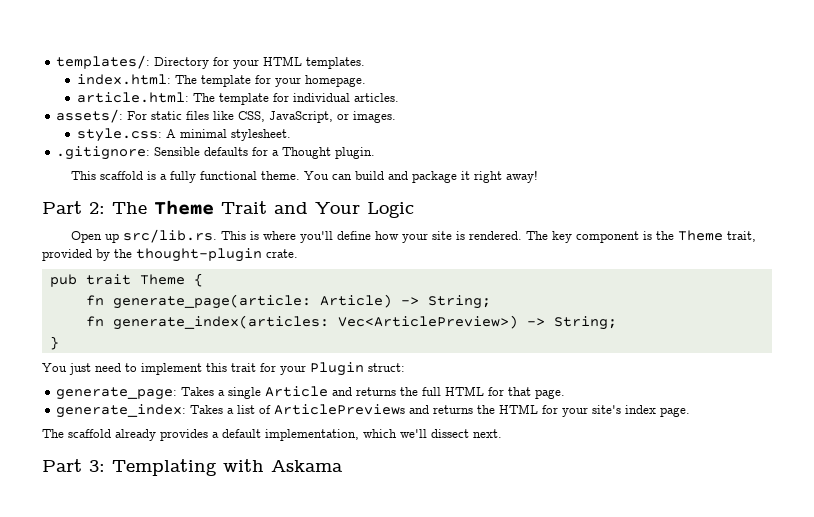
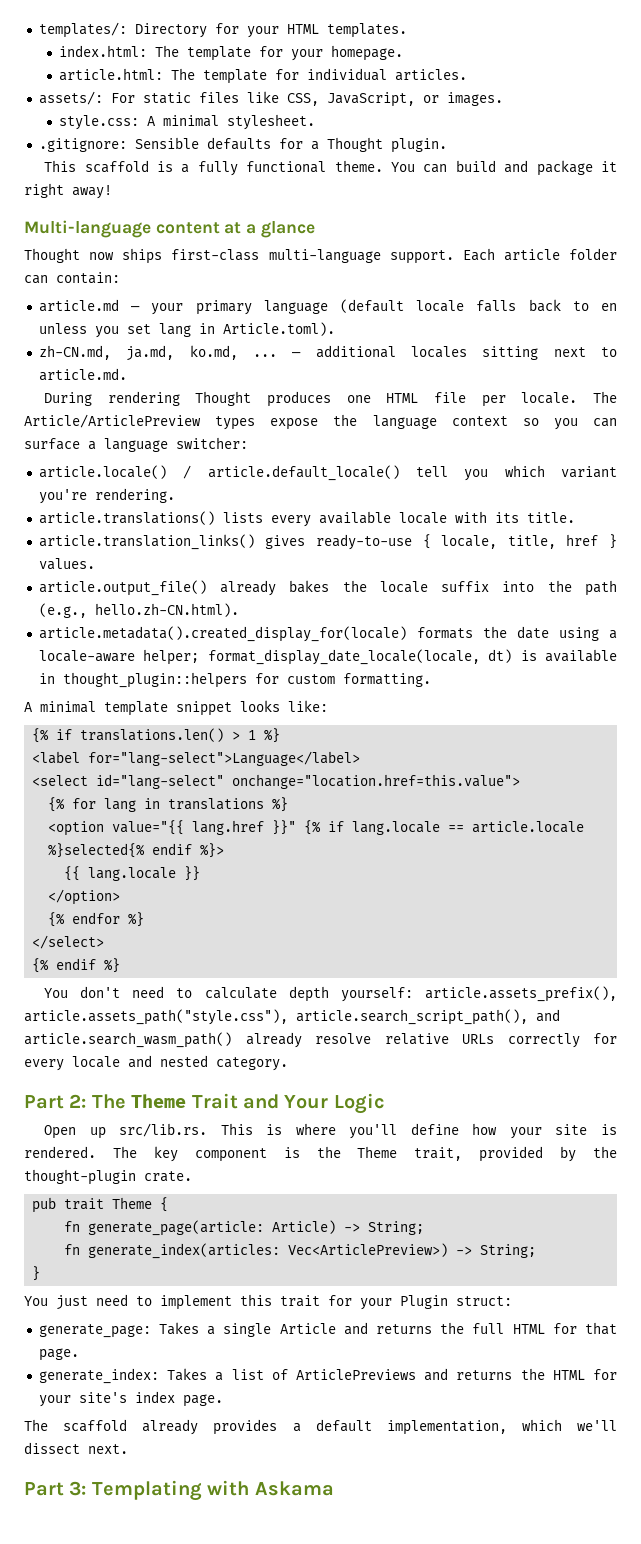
(538, 176) none -> [24,220,315,238] [24,248,617,264] [24,272,120,284] [38,299,617,315] [38,322,335,338] [38,345,618,361] [38,368,127,381] [44,391,617,407] [24,414,617,430] [24,437,248,452] [38,465,617,481] [38,488,175,504] [38,511,575,527] [38,534,617,550] [38,558,95,570] [38,580,617,596] [38,603,239,618] [38,626,617,642] [38,649,617,665] [38,672,431,688] [24,700,328,716] [32,728,281,743] [32,751,361,766] [32,774,521,789] [48,797,289,812] [48,820,585,836] [48,843,225,858] [64,866,201,881] [48,889,121,905] [48,912,145,927] [32,935,105,949] [32,958,121,973] [44,986,617,1002] [24,1009,560,1025] [24,1032,617,1048] [24,1055,288,1071] // Multi-language content at a glance // Thought now ships first-class multi-language support. Each article folder can contain: // article.md — your primary language (default locale falls back to en unless you set lang in Article.toml). // zh-CN.md, ja.md, ko.md, ... — additional locales sitting next to article.md. // During rendering Thought produces one HTML file per locale. The Article/ArticlePreview types expose the language context so you can surface a language switcher: // article.locale() / article.default_locale() tell you which variant you're rendering. // article.translations() lists every available locale with its title. // article.translation_links() gives ready-to-use { locale, title, href } values. // article.output_file() already bakes the locale suffix into the path (e.g., hello.zh-CN.html). // article.metadata().created_display_for(locale) formats the date using a locale-aware helper; format_display_date_locale(locale, dt) is available in thought_plugin::helpers for custom formatting. // A minimal template snippet looks like: // {% if translations.len() > 1 %} // <label for="lang-select">Language</label> // <select id="lang-select" onchange="location.href=this.value"> // {% for lang in translations %} // <option value="{{ lang.href }}" {% if lang.locale == article.locale %}selected{% endif %}> // {{ lang.locale }} // </option> // {% endfor %} // </select> // {% endif %} // You don't need to calculate depth yourself: article.assets_prefix(), article.assets_path("style.css"), article.search_script_path(), and article.search_wasm_path() already resolve relative URLs correctly for every locale and nested category.

